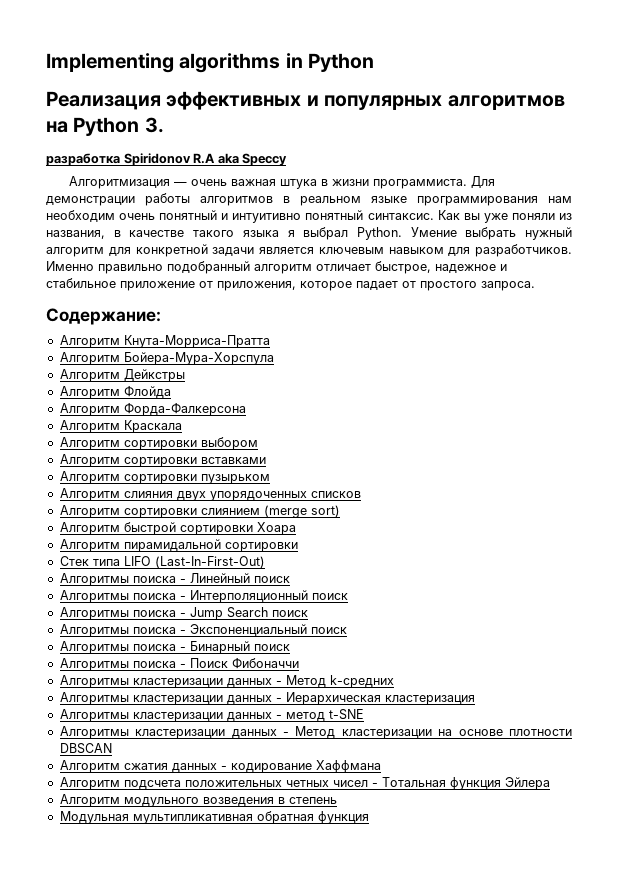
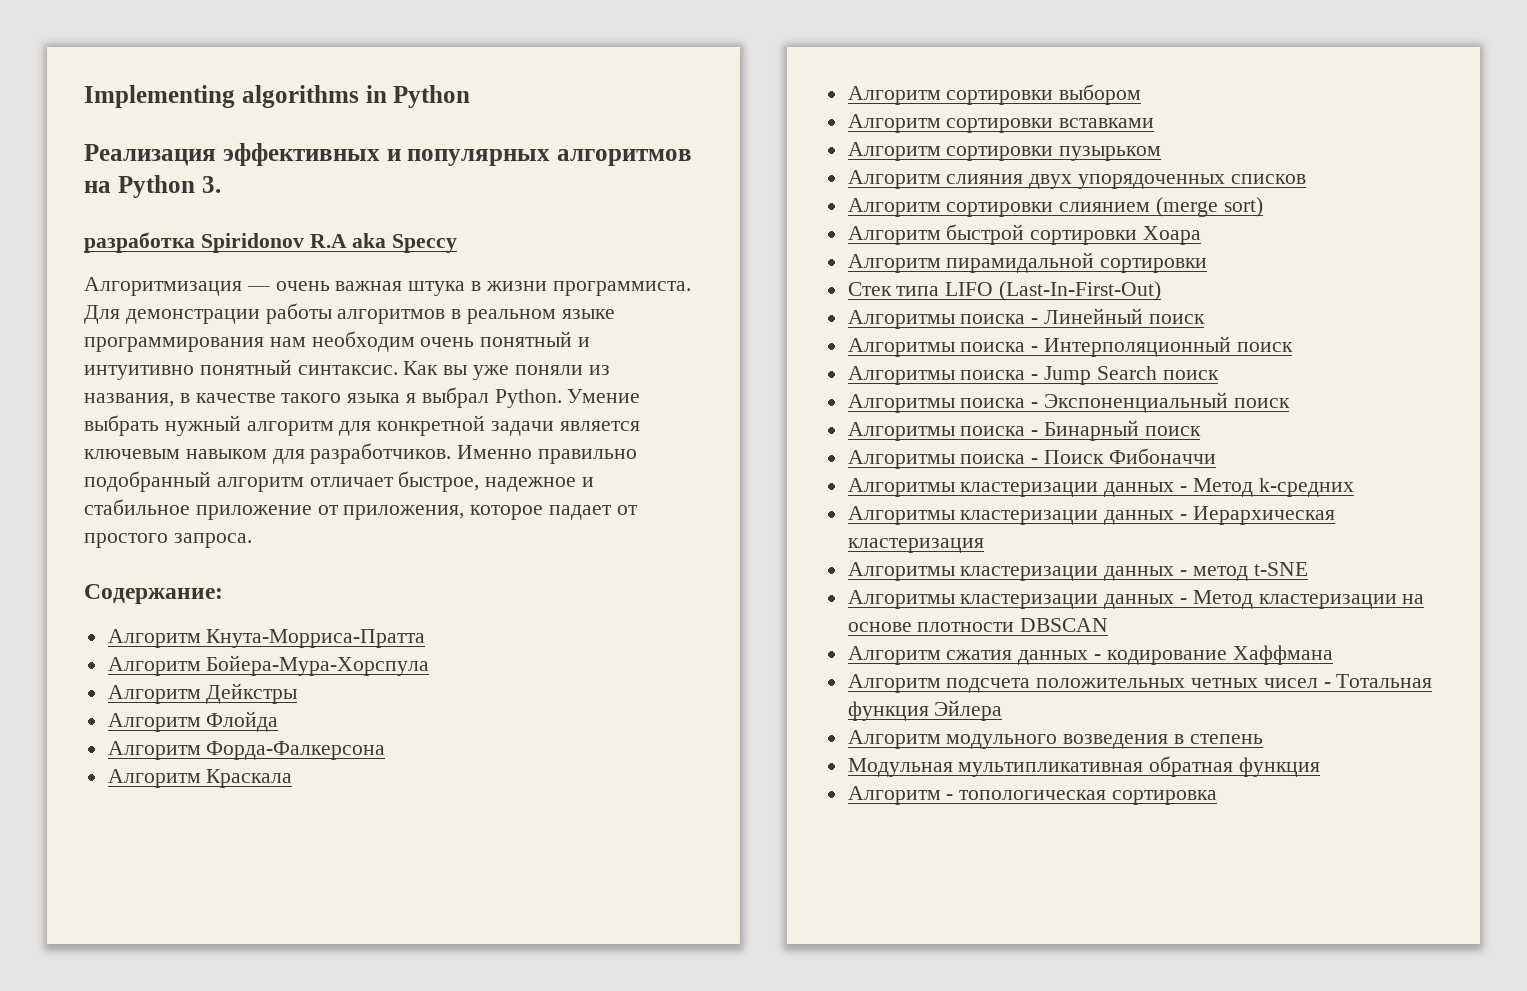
(369, 817) none -> [847,786,1218,805] // Алгоритм - топологическая сортировка

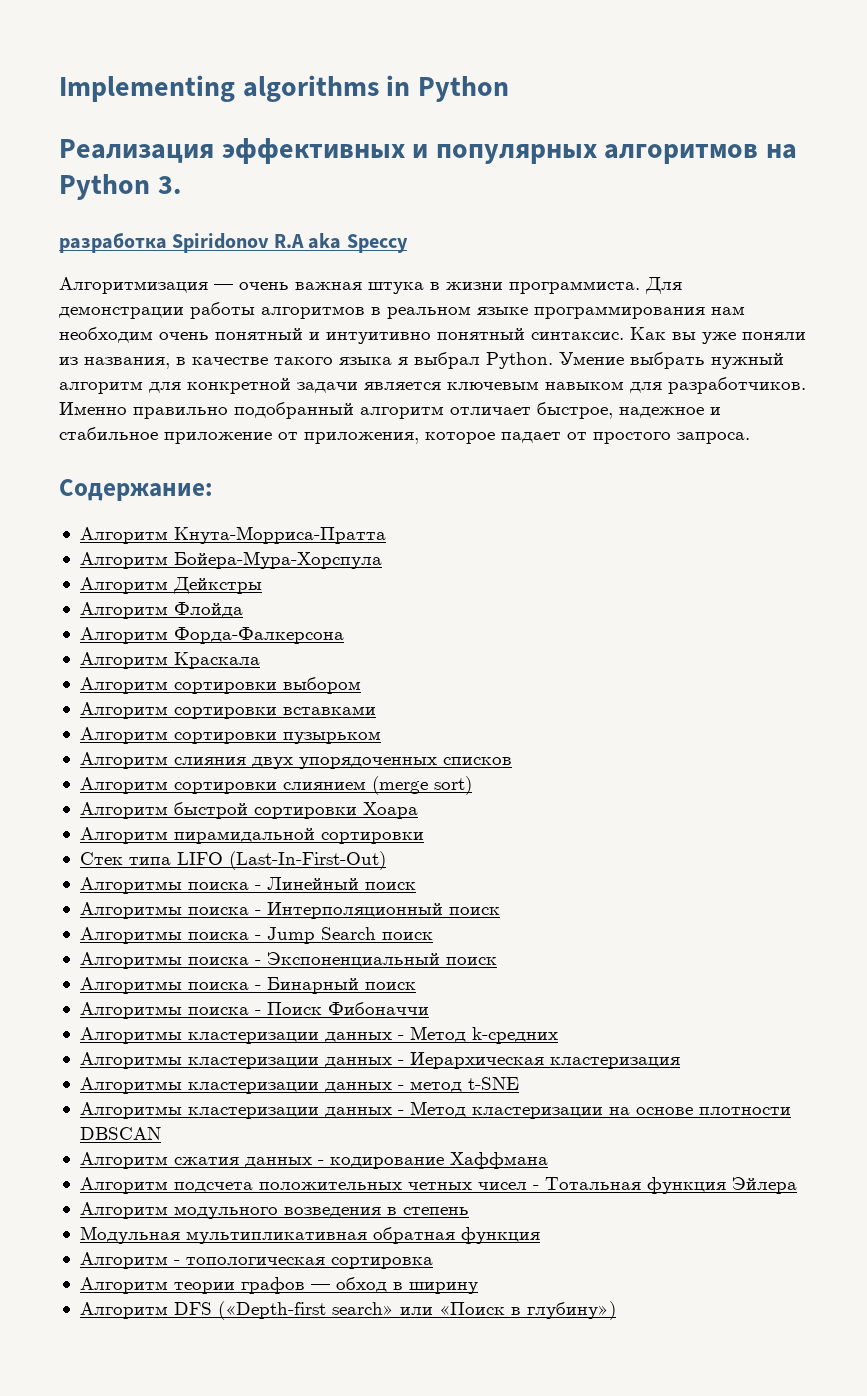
(1218, 797) none -> [79,1277,478,1294] [79,1301,616,1320] // Алгоритм теории графов — обход в ширину // Алгоритм DFS («Depth-first search» или «Поиск в глубину»)

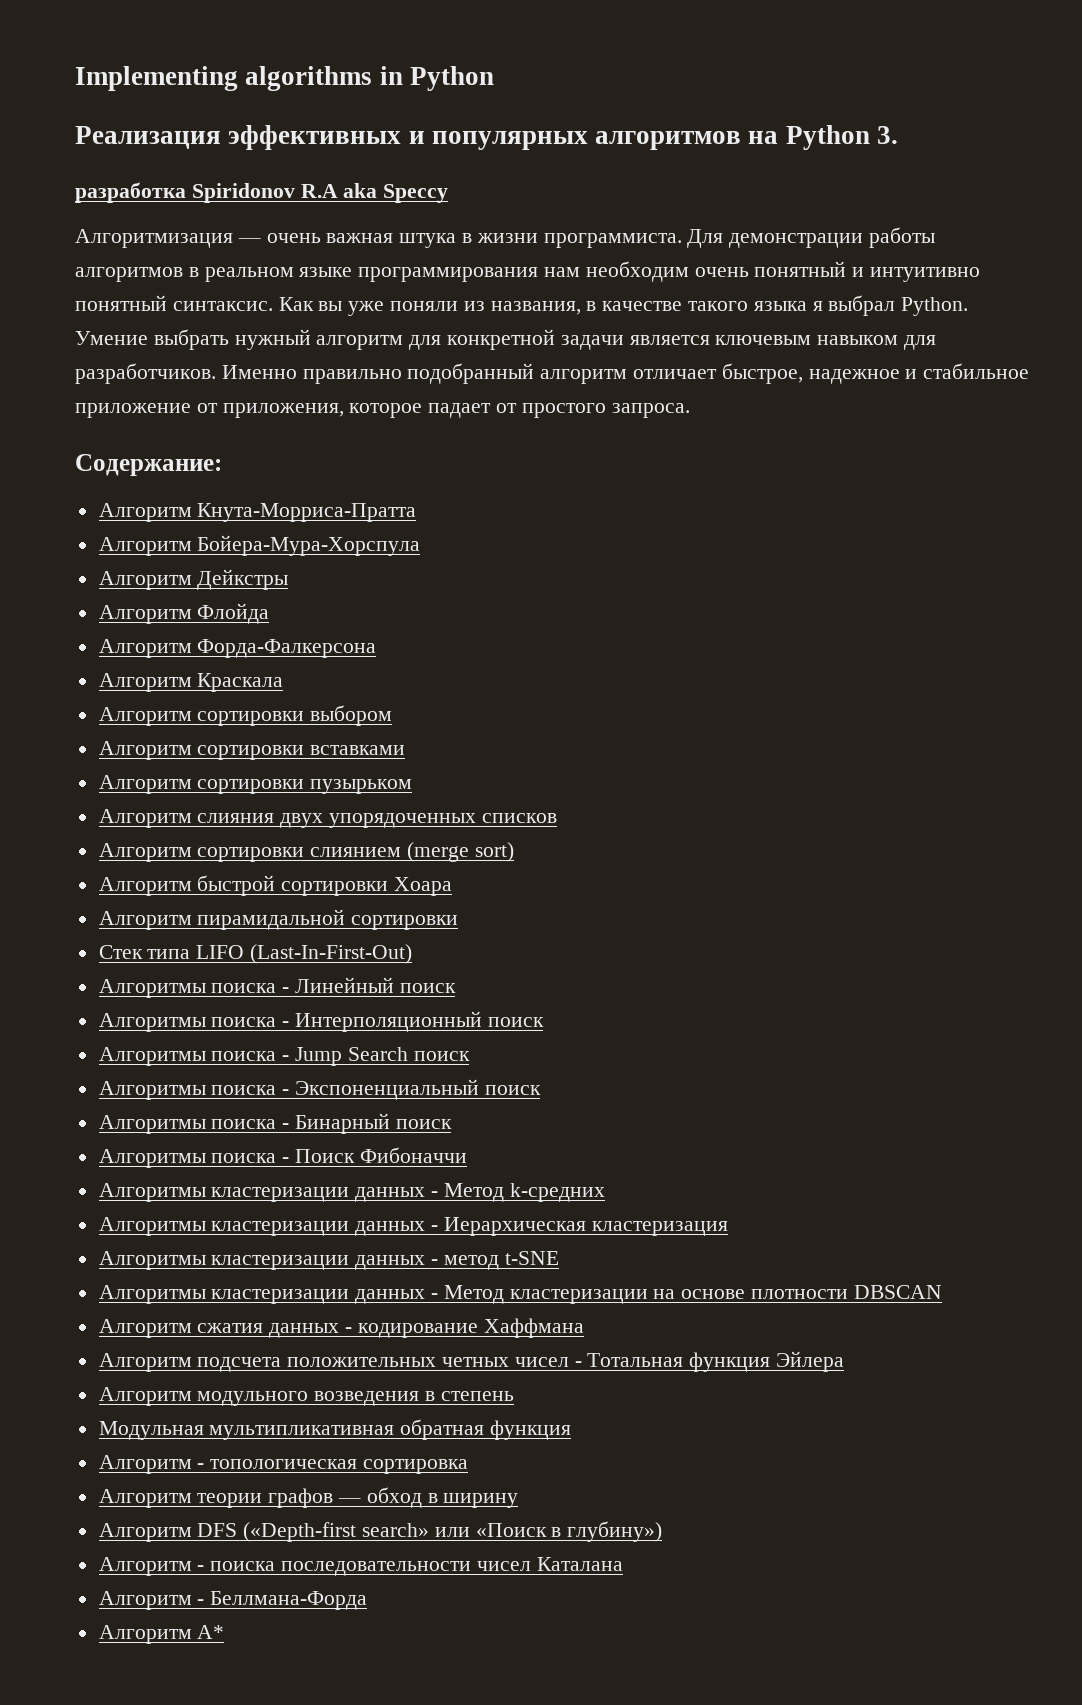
(616, 1310) none -> [98,1557,623,1576] [98,1591,368,1610] [98,1625,225,1644] // Алгоритм - поиска последовательности чисел Каталана // Алгоритм - Беллмана-Форда // Алгоритм А*

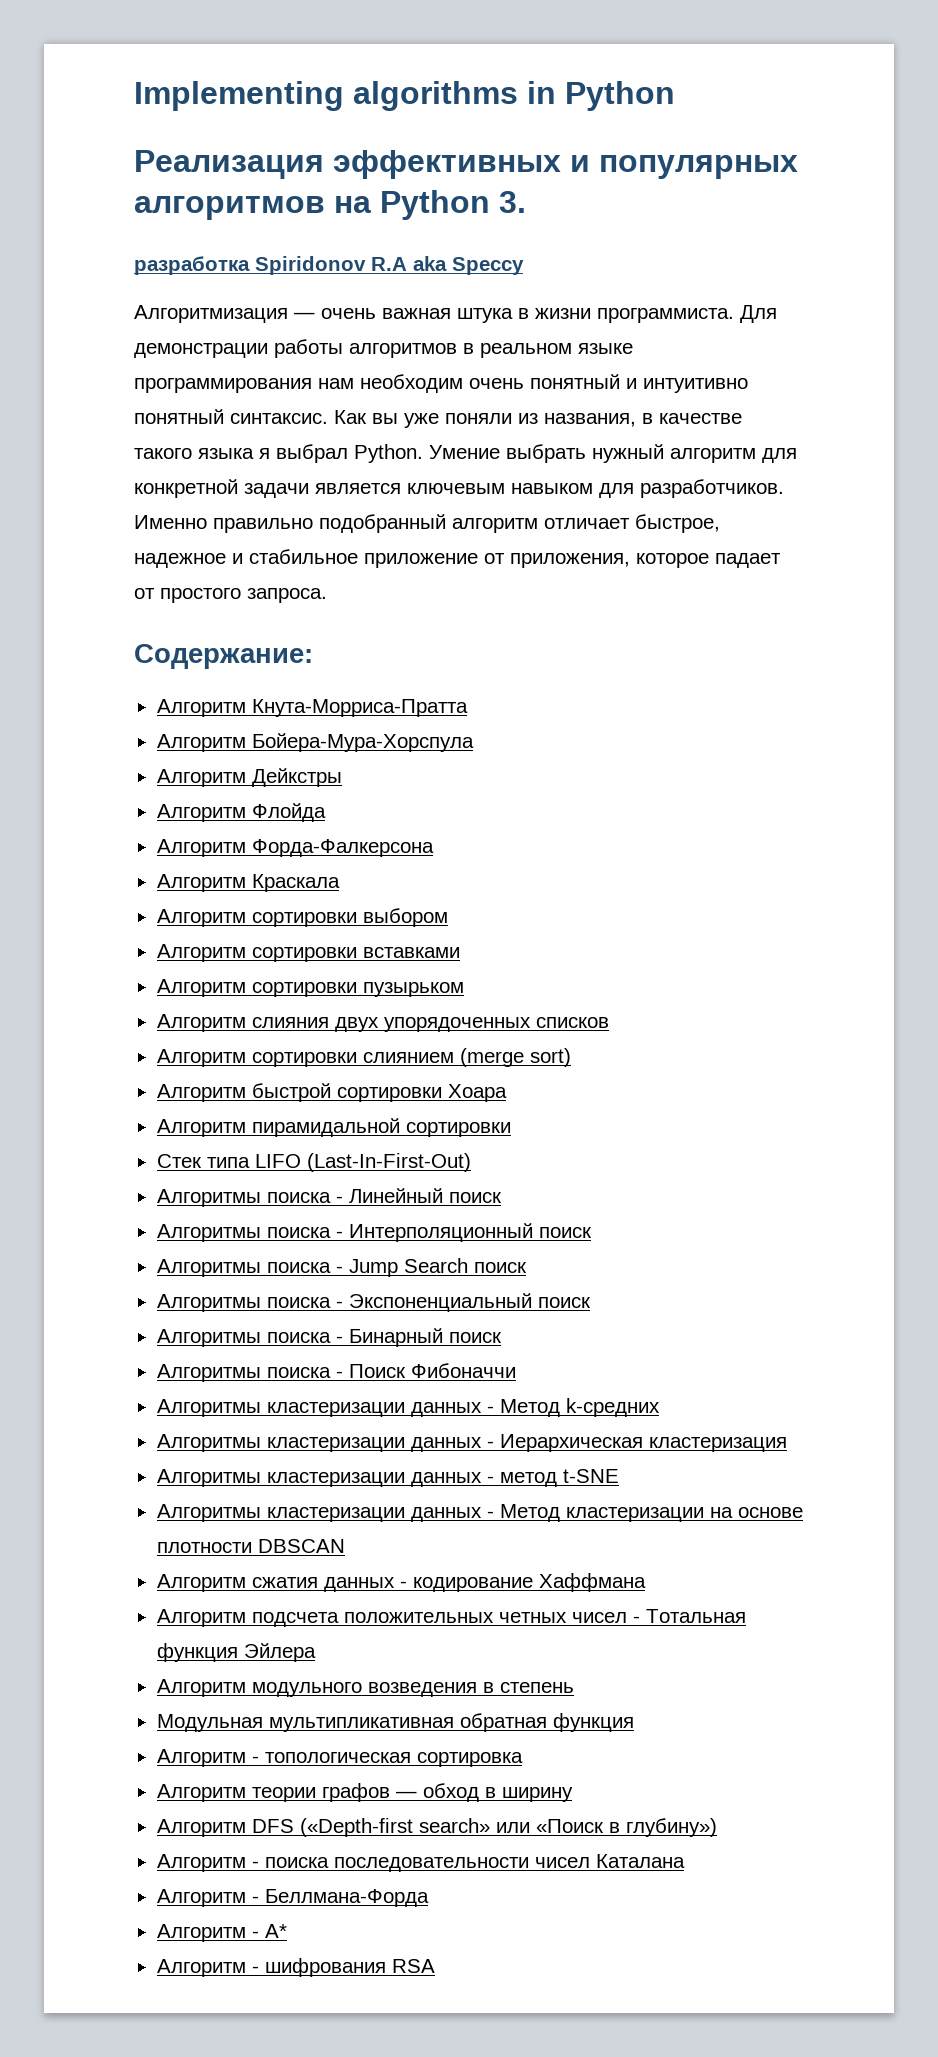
(192, 1634) none -> [251,1931,259,1938] -
(225, 1632) none -> [156,1958,435,1977] // Алгоритм - шифрования RSA

